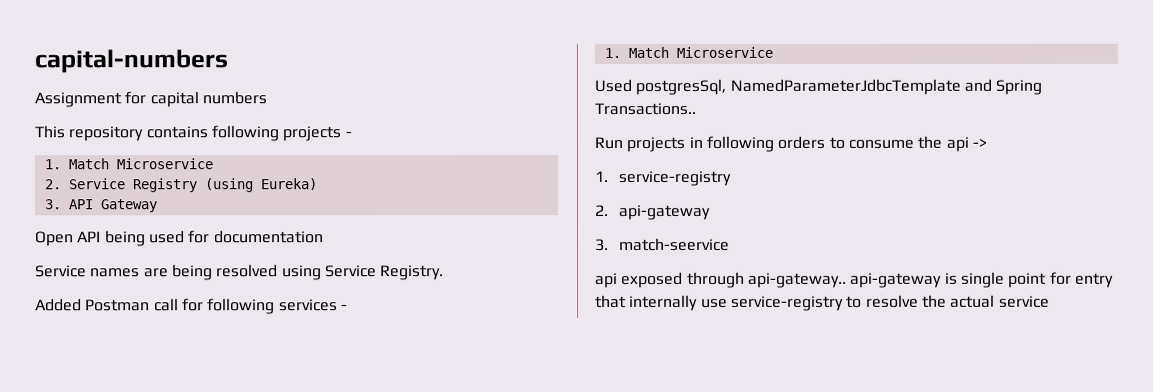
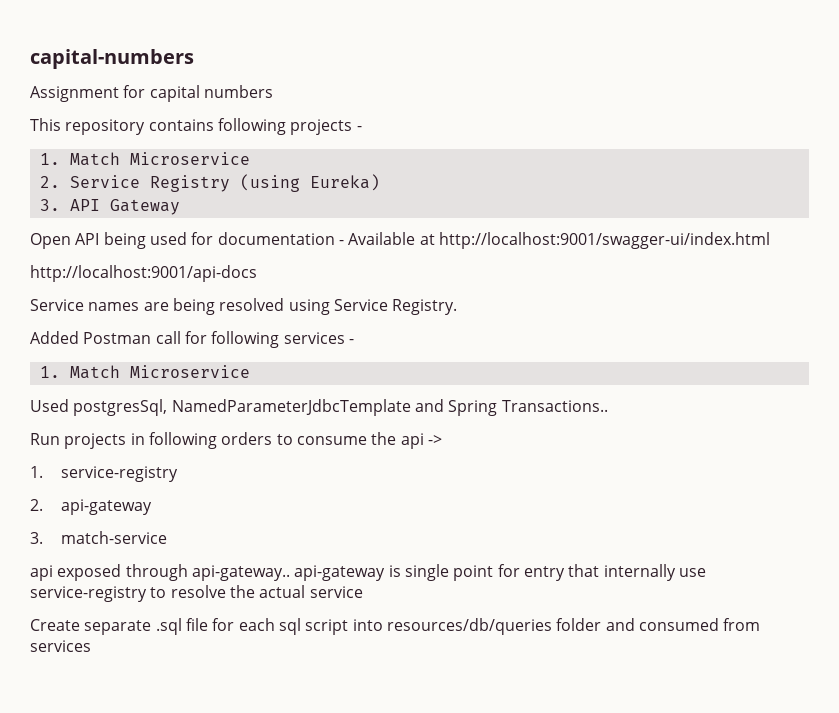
(324, 237) none -> [338,232,770,249] [30,265,257,282] - Available at http://localhost:9001/swagger-ui/index.html // http://localhost:9001/api-docs
[619,237,731,251] match-seervice -> [60,531,167,544] match-service
(1050, 301) none -> [30,618,761,635] [30,640,91,652] // Create separate .sql file for each sql script into resources/db/queries folder and consumed from services

